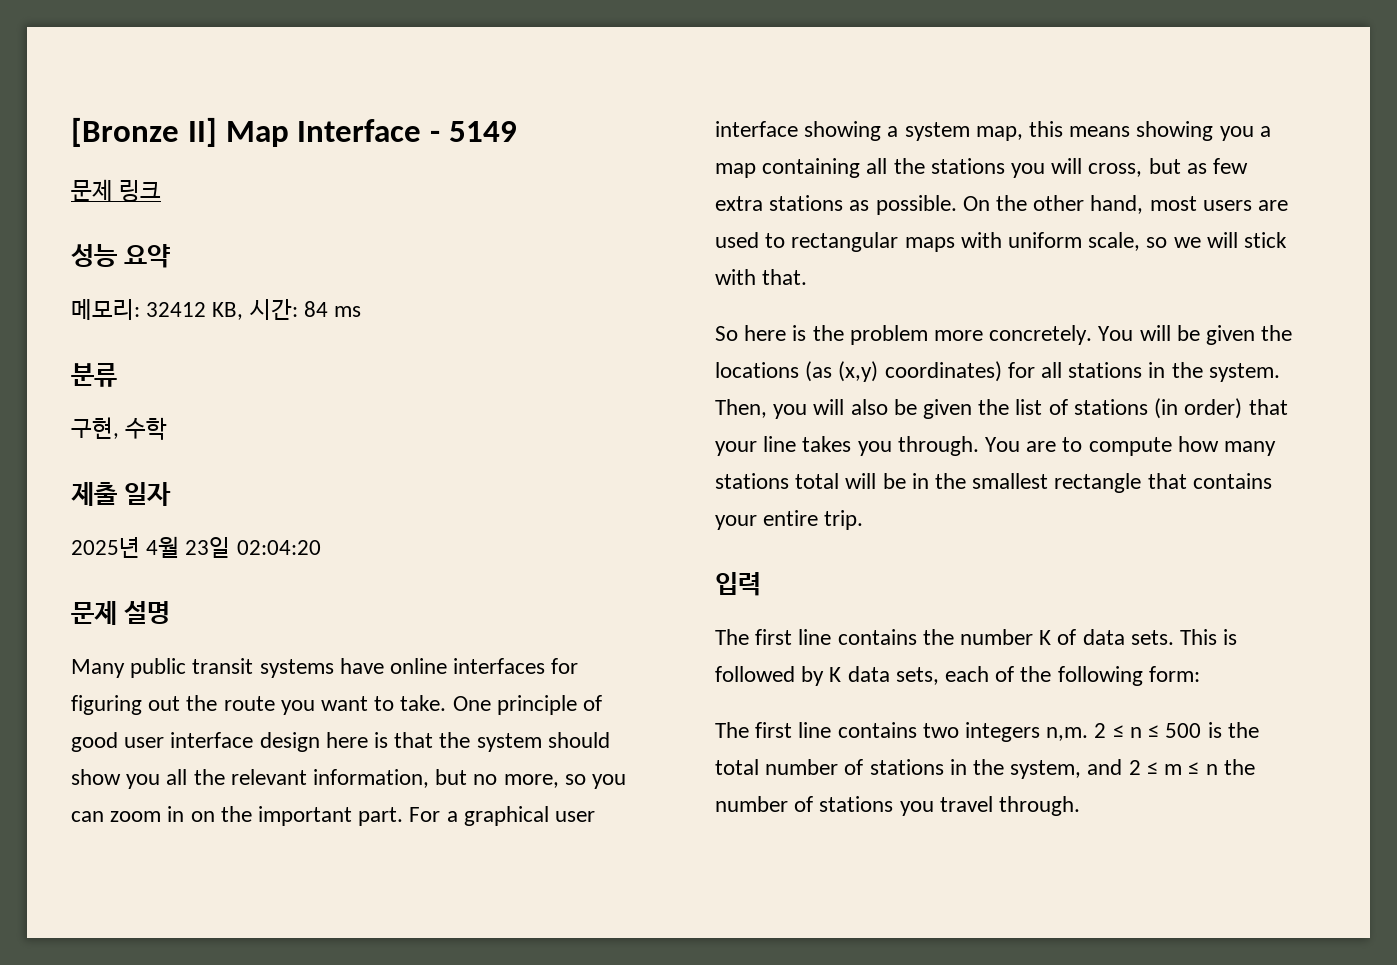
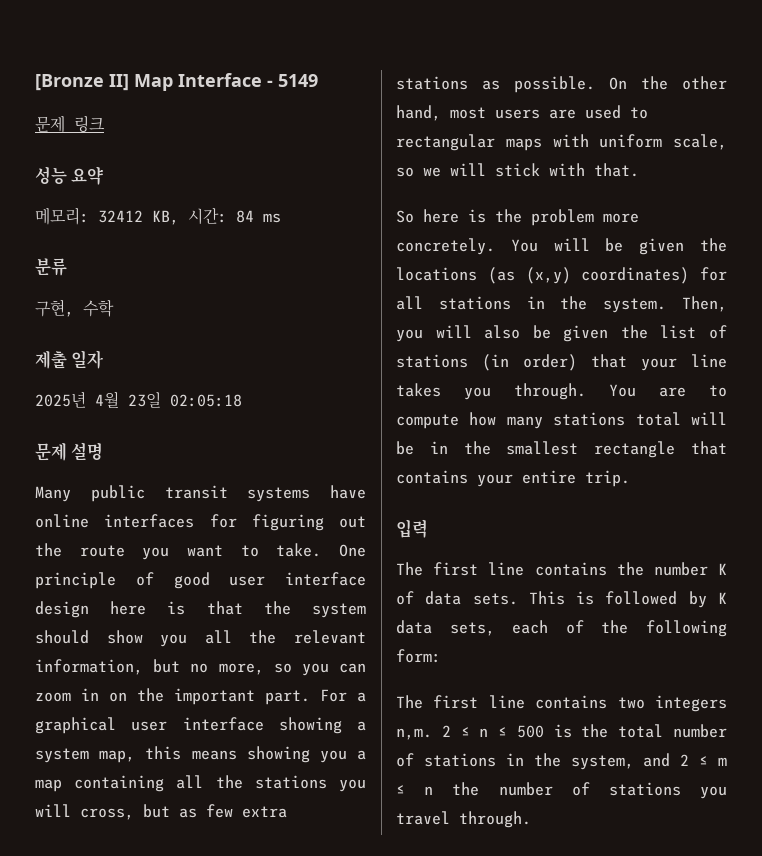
[236,540,321,555] 02:04:20 -> [170,394,242,407] 02:05:18

